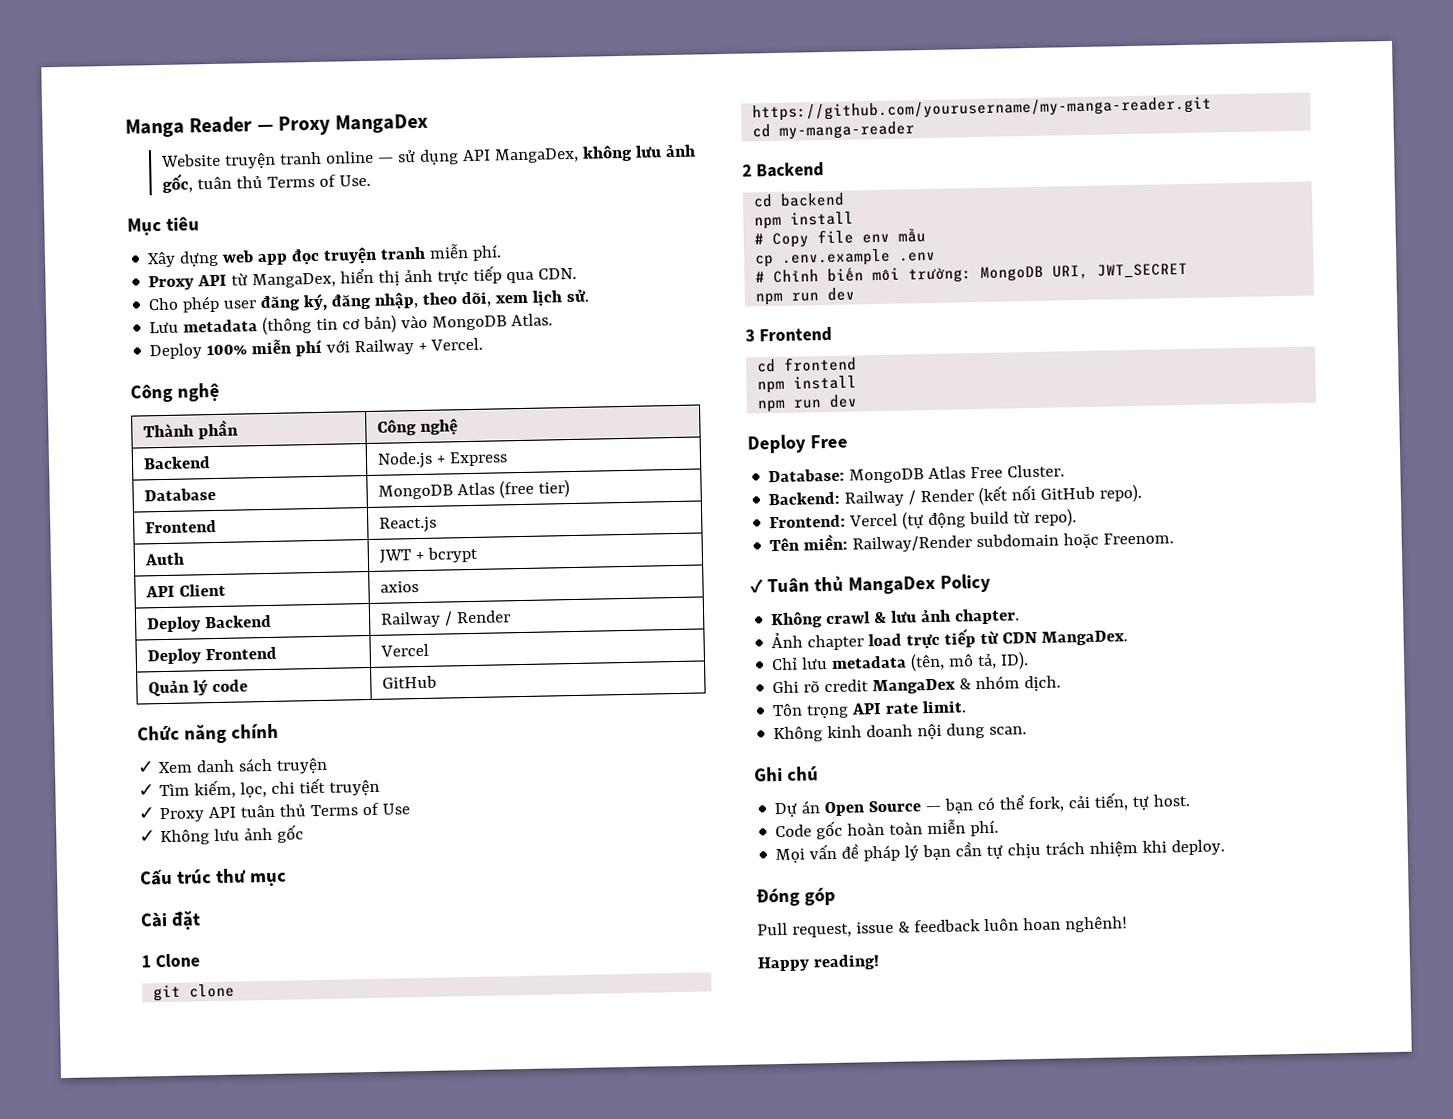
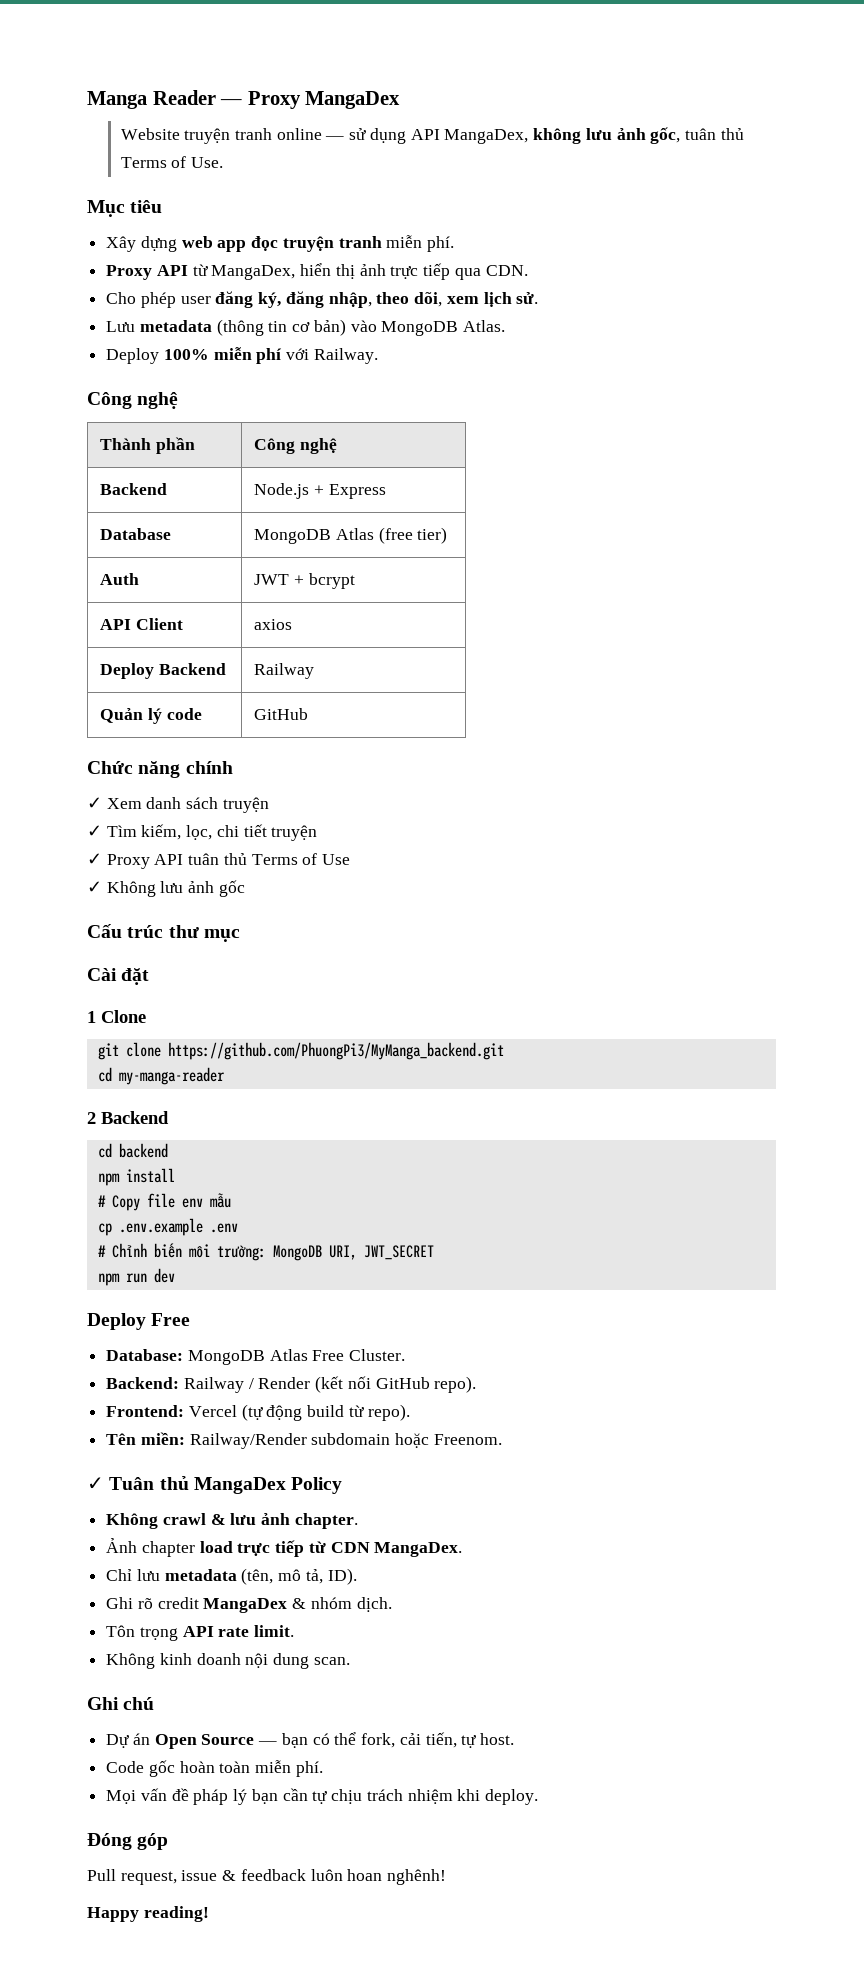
[354,337,484,356] Railway + Vercel. -> [313,348,378,364] Railway.
[145,519,218,534] [379,516,438,533] // Frontend | React.js -> (448, 535) none
[444,610,512,626] [147,646,278,665] [380,643,430,657] / Render // Deploy Frontend | Vercel -> (315, 671) none
[752,96,1213,122] https://github.com/yourusername/my-manga-reader.git -> [167,1042,504,1060] https://github.com/PhuongPi3/MyManga_backend.git
[745,326,832,343] [757,356,858,373] [757,375,858,394] [757,394,859,413] // 3 Frontend // cd frontend // npm install // npm run dev -> (175, 1275) none

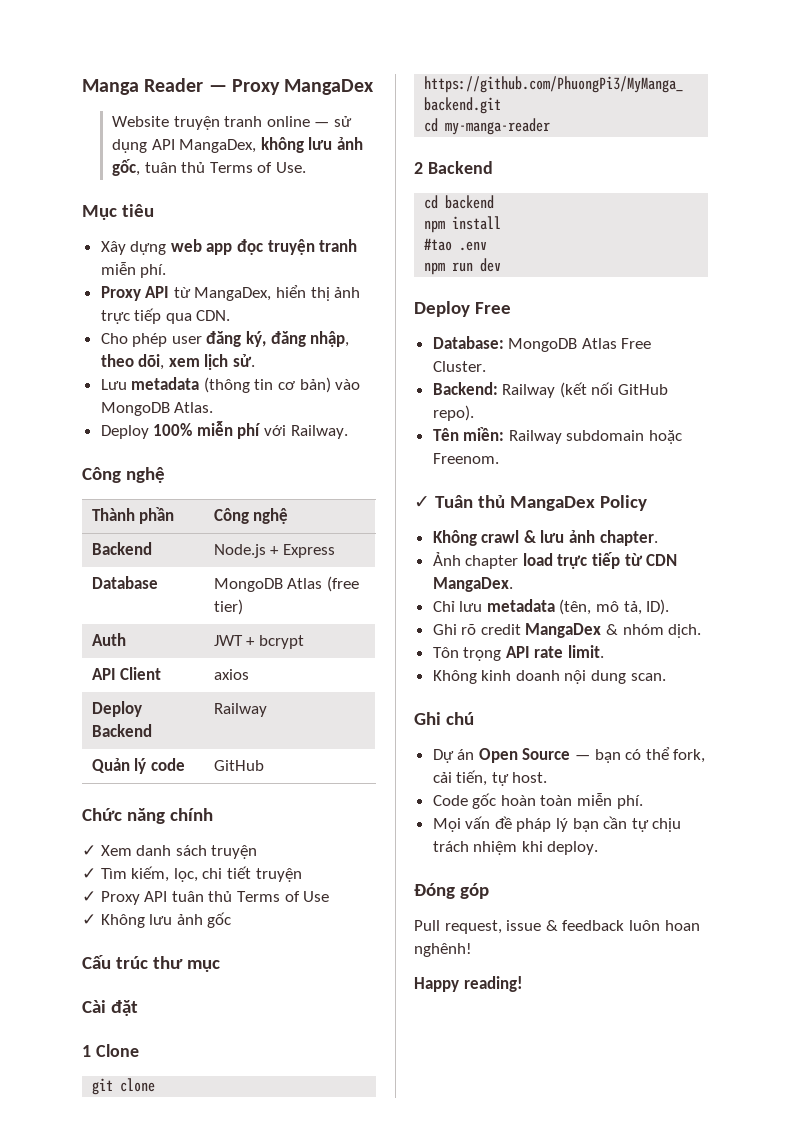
[97,1193,231,1211] [97,1218,238,1236] [97,1243,434,1261] # Copy file env mẫu // cp .env.example .env // # Chỉnh biến môi trường: MongoDB URI, JWT_SECRET -> [424,238,488,251] #tao .env
[248,1377,311,1389] / Render -> (556, 391) none
[106,1404,410,1421] // Frontend: Vercel (tự động build từ repo). -> (474, 413) none
[189,1433,307,1449] Railway/Render -> [508,430,562,444] Railway

